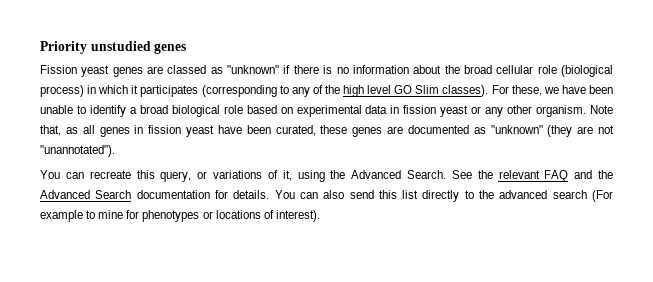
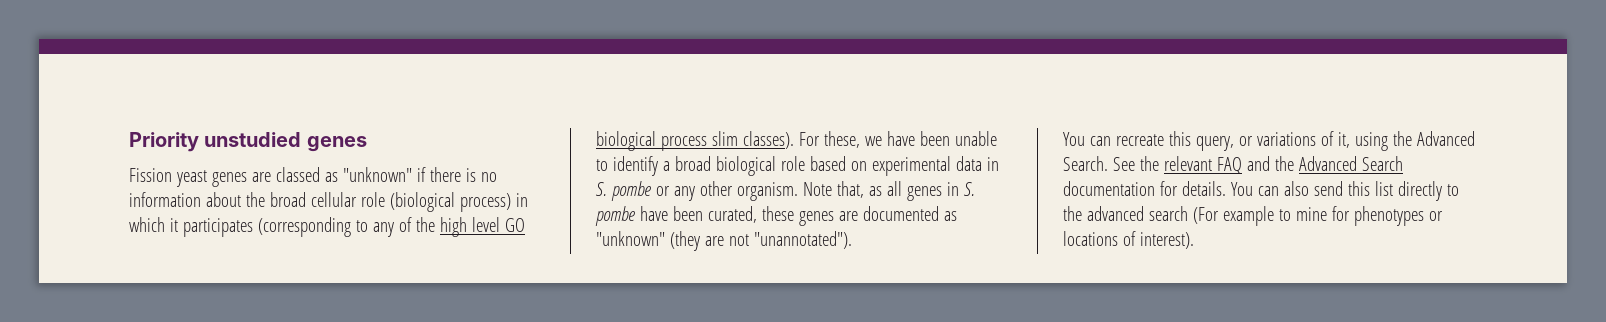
[415,85,440,94] Slim -> [596,131,738,151] biological process slim
[403,105,469,117] fission yeast -> [596,181,651,201] S. pombe
[148,125,214,137] fission yeast -> [963,182,975,196] [595,206,635,226] S. pombe

